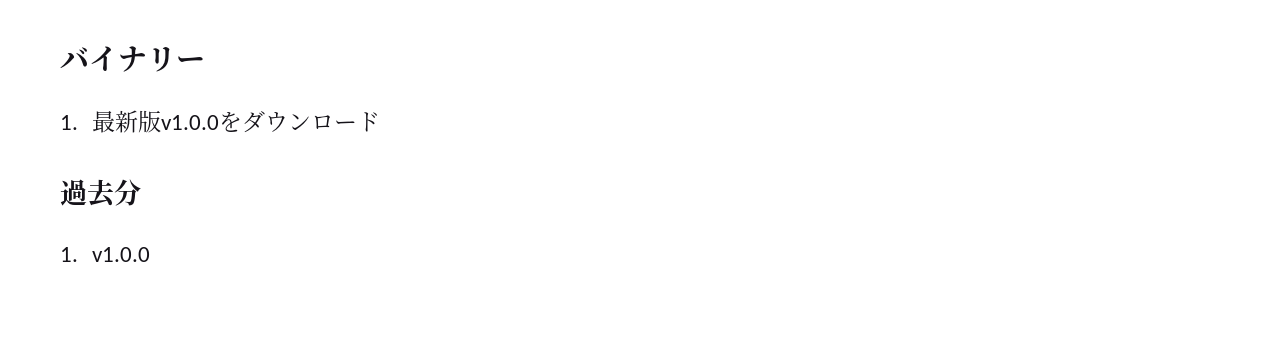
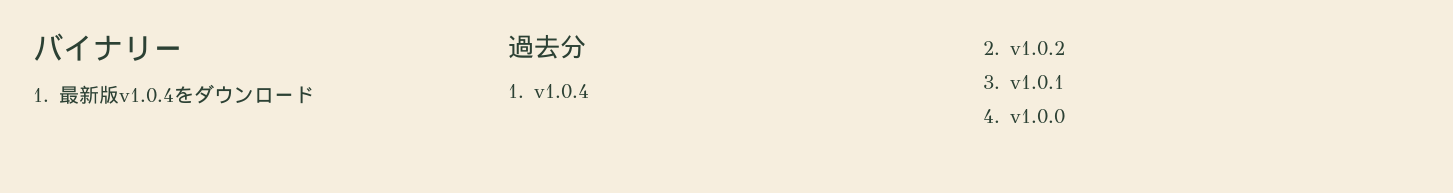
[161,115,220,130] v1.0.0 -> [119,88,174,103] v1.0.4
(78, 254) none -> [534,84,589,99] [983,41,1065,56] [983,75,1064,90] [983,109,1000,123] v1.0.4 // 2. v1.0.2 // 3. v1.0.1 // 4.

